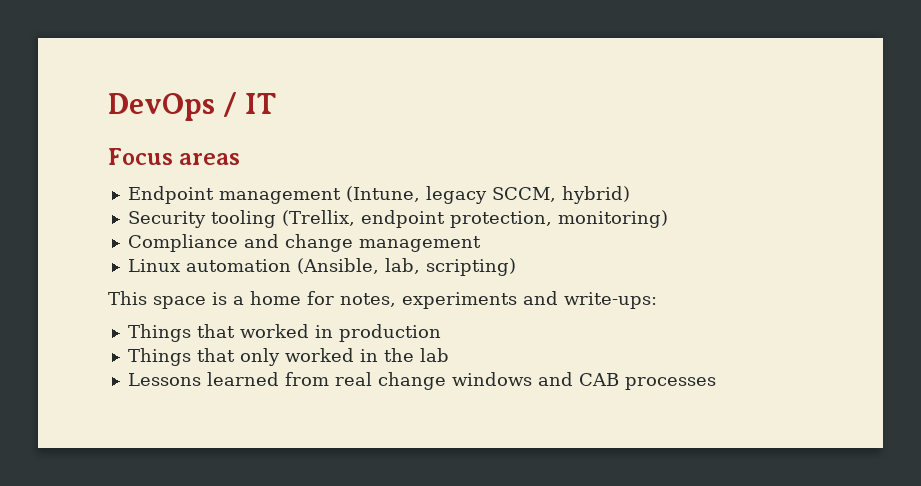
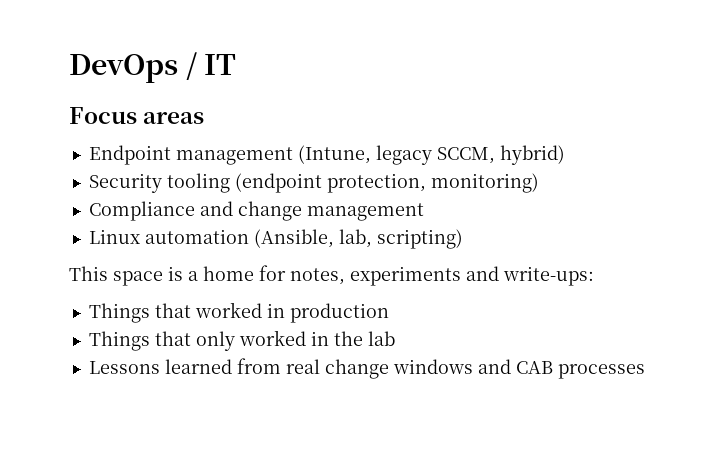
[281,210,445,228] (Trellix, endpoint -> [234,173,322,193] (endpoint

